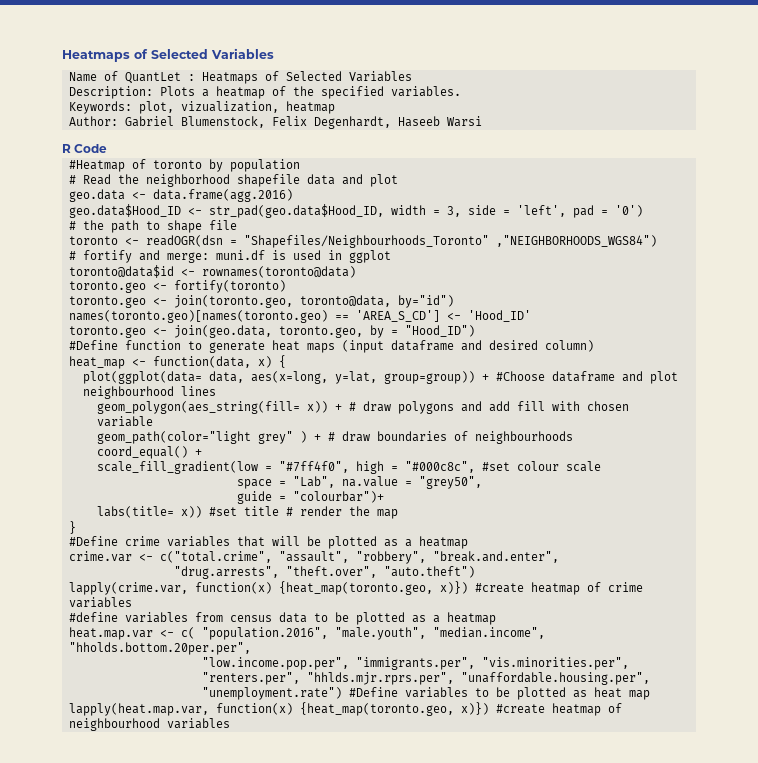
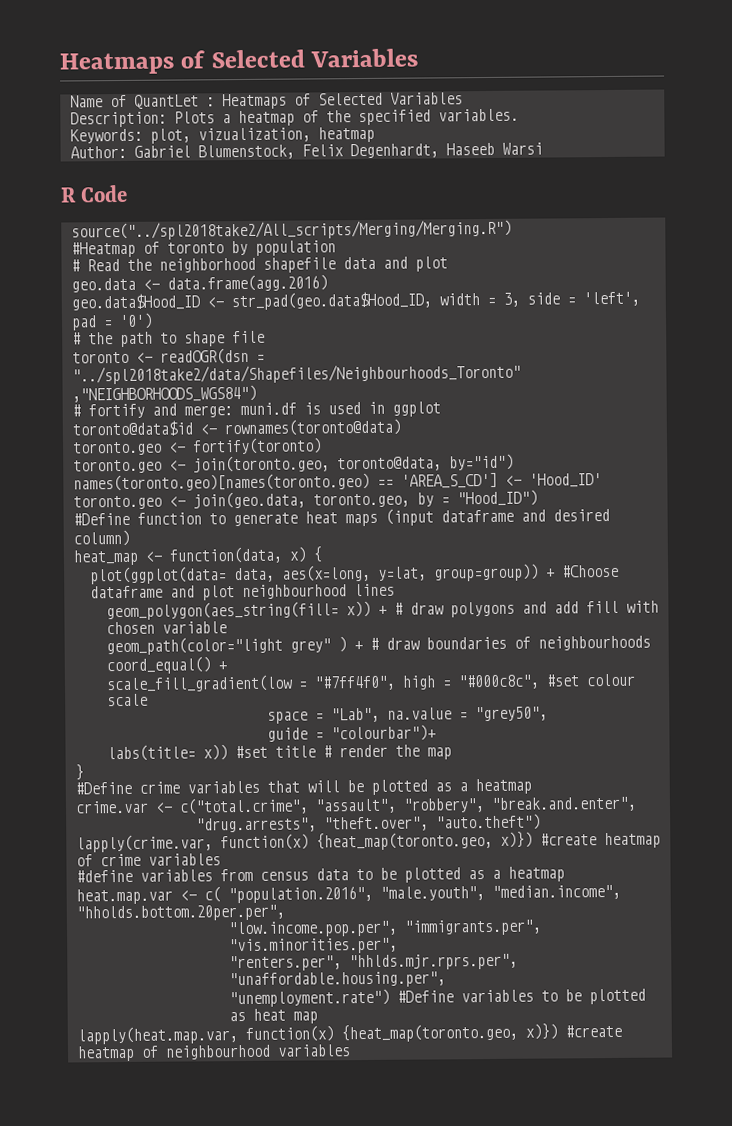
(108, 148) none -> [70,219,512,241] // source("../spl2018take2/All_scripts/Merging/Merging.R")
[243,235,489,248] "Shapefiles/Neighbourhoods_Toronto" -> [71,363,521,385] "../spl2018take2/data/Shapefiles/Neighbourhoods_Toronto"

